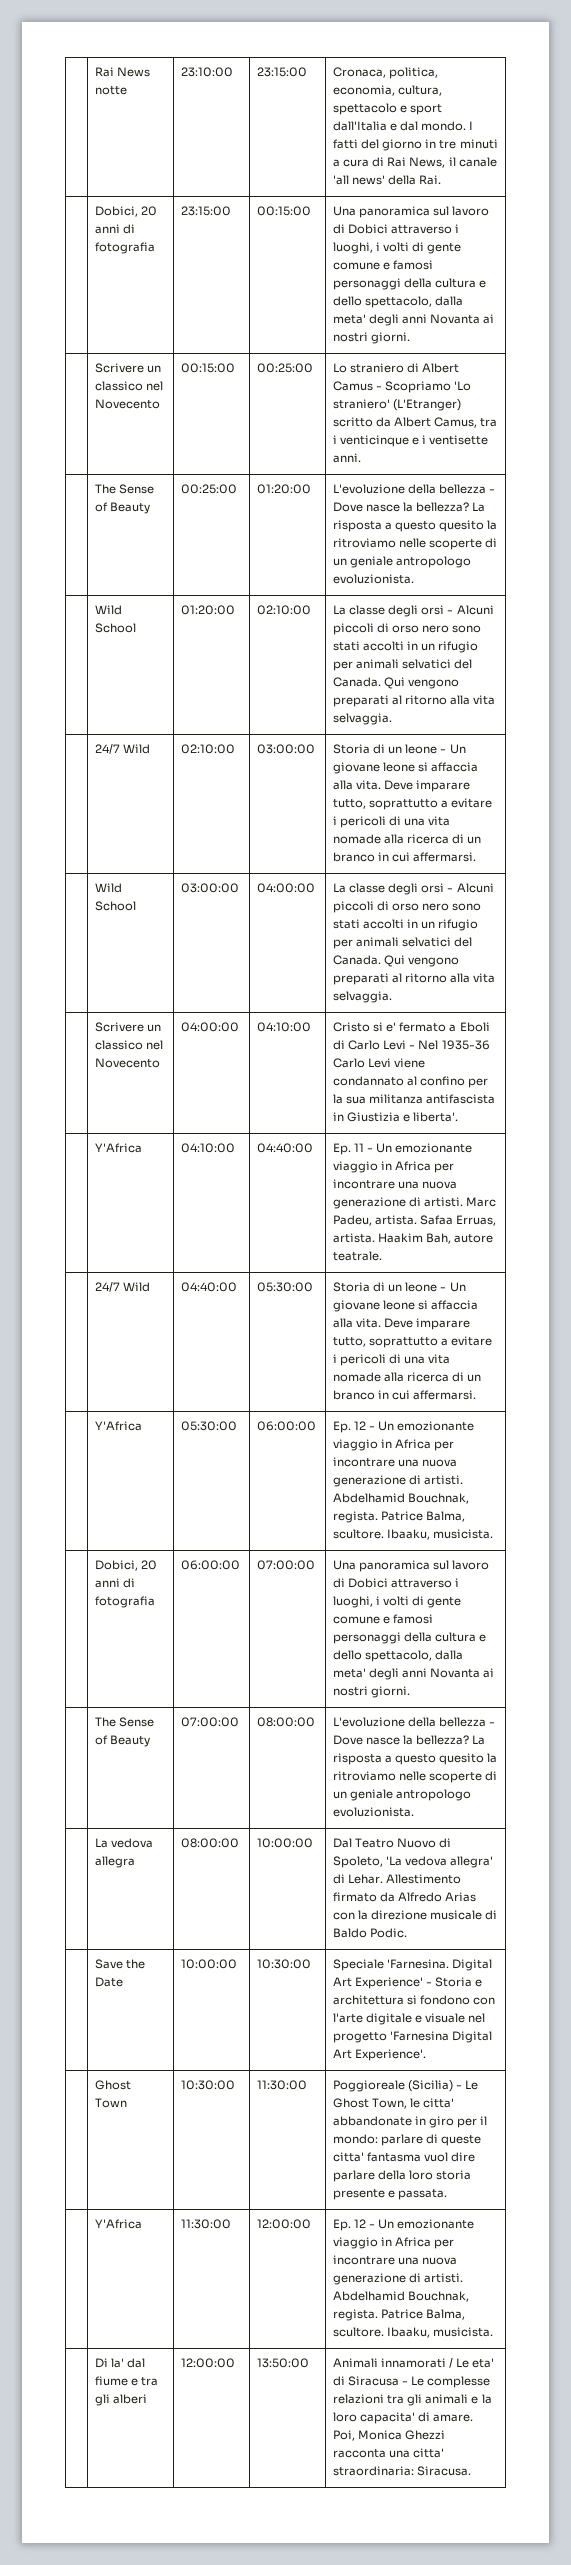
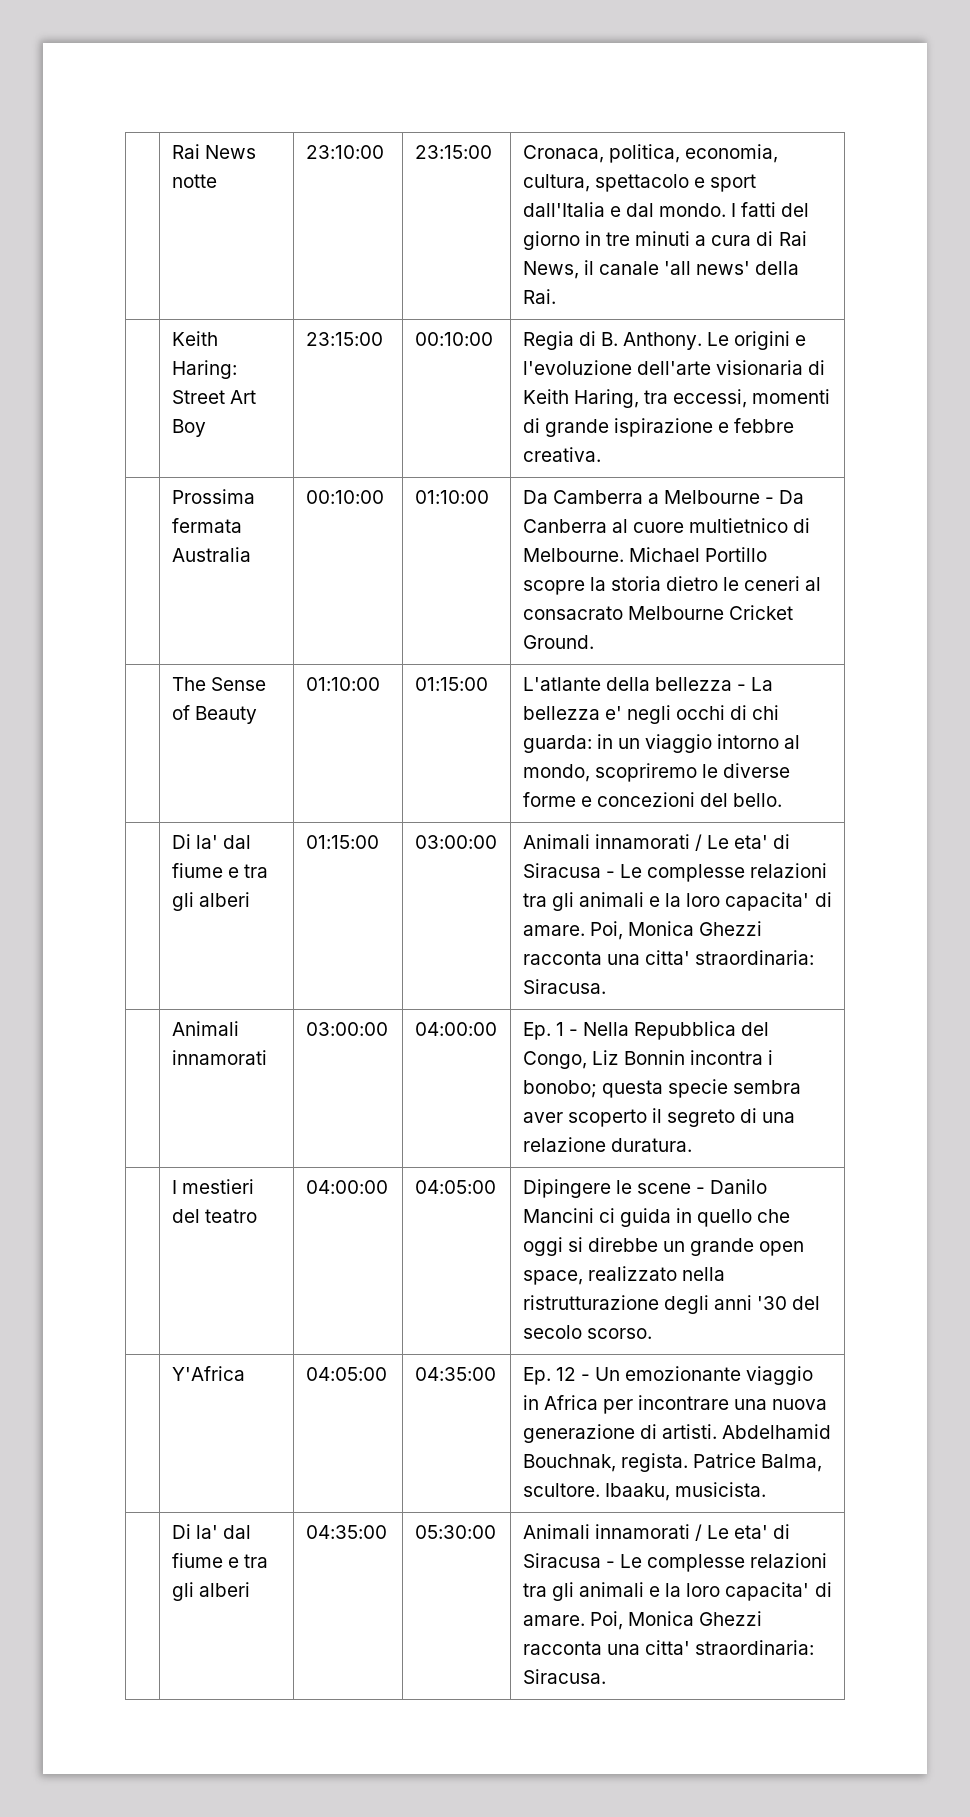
[95,206,158,217] [95,224,136,234] [95,242,156,254] [181,206,232,216] [257,206,312,216] [333,206,490,218] [333,224,460,234] [333,242,462,254] [333,260,434,270] [333,278,487,290] [333,296,464,308] [333,314,495,326] [333,332,411,344] [95,363,162,373] [95,381,164,391] [95,399,161,409] [181,363,236,373] [257,363,314,373] [333,363,460,373] [333,381,472,393] [333,399,462,411] [333,417,498,428] [333,435,489,447] [333,453,362,463] [95,484,155,494] [95,502,151,514] [181,484,238,494] [257,484,312,494] [333,484,496,494] [333,502,486,512] [333,520,498,532] [333,538,498,550] [333,556,472,568] [333,574,415,584] [95,605,123,615] [95,623,137,633] [181,605,236,615] [257,605,312,615] [333,605,494,617] [333,623,482,635] [333,641,479,653] [333,659,473,671] [333,677,460,689] [333,695,496,707] [333,713,393,725] [95,744,151,754] [181,744,236,754] [257,744,316,754] [333,744,466,754] [333,762,479,774] [333,780,471,792] [333,798,493,810] [333,816,451,828] [333,834,482,844] [333,852,477,862] [95,883,123,893] [95,901,137,911] [181,883,240,893] [257,883,316,893] [333,883,494,895] [333,901,482,913] [333,919,479,931] [333,937,473,949] [333,955,460,967] [333,973,496,985] [333,991,393,1003] [95,1022,162,1032] [95,1040,164,1050] [95,1058,161,1068] [181,1022,240,1032] [257,1022,312,1032] [333,1022,490,1032] [333,1040,490,1050] [333,1058,426,1068] [333,1076,489,1088] [333,1094,496,1104] [333,1112,459,1122] [95,1143,143,1153] [181,1143,236,1153] [257,1143,314,1153] [333,1143,473,1155] [333,1161,455,1173] [333,1179,458,1189] [333,1197,497,1209] [333,1215,497,1226] [333,1233,494,1244] [333,1251,383,1261] [95,1282,151,1292] [181,1282,238,1292] [257,1282,314,1292] [333,1282,466,1292] [333,1300,479,1312] [333,1318,471,1330] [333,1336,493,1348] [333,1354,451,1366] [333,1372,482,1382] [333,1390,477,1400] [95,1421,143,1431] [181,1421,238,1431] [257,1421,317,1431] [333,1421,475,1433] [333,1439,455,1451] [333,1457,458,1467] [333,1475,464,1487] [333,1493,470,1504] [333,1511,466,1523] [333,1529,494,1540] [95,1560,158,1571] [95,1578,136,1588] [95,1596,156,1608] [181,1560,241,1570] [257,1560,316,1570] [333,1560,490,1572] [333,1578,460,1588] [333,1596,462,1608] [333,1614,434,1624] [333,1632,487,1644] [333,1650,464,1662] [333,1668,495,1680] [333,1686,411,1698] [95,1717,155,1727] [95,1735,151,1747] [181,1717,240,1727] [257,1717,316,1727] [333,1717,496,1727] [333,1735,486,1745] [333,1753,498,1765] [333,1771,498,1783] [333,1789,472,1801] [333,1807,415,1817] [95,1838,154,1848] [95,1856,136,1868] [181,1838,240,1848] [257,1838,314,1848] [333,1838,452,1848] [333,1856,494,1868] [333,1874,462,1884] [333,1892,477,1902] [333,1910,498,1920] [333,1928,408,1938] [95,1959,146,1969] [95,1977,124,1987] [181,1959,238,1969] [257,1959,312,1969] [333,1959,493,1971] [333,1977,483,1989] [333,1995,496,2005] [333,2013,486,2025] [333,2031,493,2043] [333,2049,427,2061] [95,2080,132,2090] [95,2098,128,2108] [181,2080,236,2090] [257,2080,308,2090] [333,2080,479,2092] [333,2098,455,2109] [333,2116,488,2128] [333,2134,482,2146] [333,2152,476,2162] [333,2170,472,2182] [333,2189,448,2200] [95,2219,143,2229] [181,2219,232,2229] [257,2219,312,2229] Dobici, 20 anni di fotografia | 23:15:00 | 00:15:00 | Una panoramica sul lavoro di Dobici attraverso i luoghi, i volti di gente comune e famosi personaggi della cultura e dello spettacolo, dalla meta' degli anni Novanta ai nostri giorni. // | Scrivere un classico nel Novecento | 00:15:00 | 00:25:00 | Lo straniero di Albert Camus - Scopriamo 'Lo straniero' (L'Etranger) scritto da Albert Camus, tra i venticinque e i ventisette anni. // | The Sense of Beauty | 00:25:00 | 01:20:00 | L'evoluzione della bellezza - Dove nasce la bellezza? La risposta a questo quesito la ritroviamo nelle scoperte di un geniale antropologo evoluzionista. // | Wild School | 01:20:00 | 02:10:00 | La classe degli orsi - Alcuni piccoli di orso nero sono stati accolti in un rifugio per animali selvatici del Canada. Qui vengono preparati al ritorno alla vita selvaggia. // | 24/7 Wild | 02:10:00 | 03:00:00 | Storia di un leone - Un giovane leone si affaccia alla vita. Deve imparare tutto, soprattutto a evitare i pericoli di una vita nomade alla ricerca di un branco in cui affermarsi. // | Wild School | 03:00:00 | 04:00:00 | La classe degli orsi - Alcuni piccoli di orso nero sono stati accolti in un rifugio per animali selvatici del Canada. Qui vengono preparati al ritorno alla vita selvaggia. // | Scrivere un classico nel Novecento | 04:00:00 | 04:10:00 | Cristo si e' fermato a Eboli di Carlo Levi - Nel 1935-36 Carlo Levi viene condannato al confino per la sua militanza antifascista in Giustizia e liberta'. // | Y'Africa | 04:10:00 | 04:40:00 | Ep. 11 - Un emozionante viaggio in Africa per incontrare una nuova generazione di artisti. Marc Padeu, artista. Safaa Erruas, artista. Haakim Bah, autore teatrale. // | 24/7 Wild | 04:40:00 | 05:30:00 | Storia di un leone - Un giovane leone si affaccia alla vita. Deve imparare tutto, soprattutto a evitare i pericoli di una vita nomade alla ricerca di un branco in cui affermarsi. // | Y'Africa | 05:30:00 | 06:00:00 | Ep. 12 - Un emozionante viaggio in Africa per incontrare una nuova generazione di artisti. Abdelhamid Bouchnak, regista. Patrice Balma, scultore. Ibaaku, musicista. // | Dobici, 20 anni di fotografia | 06:00:00 | 07:00:00 | Una panoramica sul lavoro di Dobici attraverso i luoghi, i volti di gente comune e famosi personaggi della cultura e dello spettacolo, dalla meta' degli anni Novanta ai nostri giorni. // | The Sense of Beauty | 07:00:00 | 08:00:00 | L'evoluzione della bellezza - Dove nasce la bellezza? La risposta a questo quesito la ritroviamo nelle scoperte di un geniale antropologo evoluzionista. // | La vedova allegra | 08:00:00 | 10:00:00 | Dal Teatro Nuovo di Spoleto, 'La vedova allegra' di Lehar. Allestimento firmato da Alfredo Arias con la direzione musicale di Baldo Podic. // | Save the Date | 10:00:00 | 10:30:00 | Speciale 'Farnesina. Digital Art Experience' - Storia e architettura si fondono con l'arte digitale e visuale nel progetto 'Farnesina Digital Art Experience'. // | Ghost Town | 10:30:00 | 11:30:00 | Poggioreale (Sicilia) - Le Ghost Town, le citta' abbandonate in giro per il mondo: parlare di queste citta' fantasma vuol dire parlare della loro storia presente e passata. // | Y'Africa | 11:30:00 | 12:00:00 -> [171,331,218,346] [171,360,237,379] [171,390,256,404] [171,419,206,437] [305,332,383,346] [414,332,493,346] [522,331,807,350] [522,360,826,375] [522,389,831,408] [522,418,795,437] [522,447,601,462] [171,489,255,504] [171,518,242,533] [171,547,251,562] [305,490,384,504] [414,490,489,504] [522,490,805,504] [522,518,811,533] [522,547,767,562] [522,576,822,595] [522,605,793,620] [522,635,594,649] [171,677,266,691] [171,705,257,724] [305,677,380,691] [414,677,488,691] [522,677,774,691] [522,705,780,724] [522,734,801,753] [522,763,791,782] [522,792,783,807] [171,834,251,849] [171,863,268,878] [171,892,250,911] [305,835,379,849] [414,835,497,849] [522,834,791,851] [522,863,828,882] [522,892,832,911] [522,921,763,940] [522,950,815,965] [522,979,606,994] [171,1021,239,1036] [171,1050,267,1065] [305,1022,388,1036] [414,1022,497,1036] [522,1021,770,1040] [522,1050,774,1069] [522,1079,802,1098] [522,1108,796,1127] [522,1137,692,1152] [171,1179,254,1194] [171,1209,257,1223] [305,1180,388,1194] [414,1180,496,1194] [522,1179,768,1198] [522,1208,791,1227] [522,1237,805,1256] [522,1266,725,1285] [522,1295,821,1314] [522,1325,652,1339] [171,1366,245,1381] [305,1367,387,1381] [414,1367,496,1381] Keith Haring: Street Art Boy | 23:15:00 | 00:10:00 | Regia di B. Anthony. Le origini e l'evoluzione dell'arte visionaria di Keith Haring, tra eccessi, momenti di grande ispirazione e febbre creativa. // | Prossima fermata Australia | 00:10:00 | 01:10:00 | Da Camberra a Melbourne - Da Canberra al cuore multietnico di Melbourne. Michael Portillo scopre la storia dietro le ceneri al consacrato Melbourne Cricket Ground. // | The Sense of Beauty | 01:10:00 | 01:15:00 | L'atlante della bellezza - La bellezza e' negli occhi di chi guarda: in un viaggio intorno al mondo, scopriremo le diverse forme e concezioni del bello. // | Di la' dal fiume e tra gli alberi | 01:15:00 | 03:00:00 | Animali innamorati / Le eta' di Siracusa - Le complesse relazioni tra gli animali e la loro capacita' di amare. Poi, Monica Ghezzi racconta una citta' straordinaria: Siracusa. // | Animali innamorati | 03:00:00 | 04:00:00 | Ep. 1 - Nella Repubblica del Congo, Liz Bonnin incontra i bonobo; questa specie sembra aver scoperto il segreto di una relazione duratura. // | I mestieri del teatro | 04:00:00 | 04:05:00 | Dipingere le scene - Danilo Mancini ci guida in quello che oggi si direbbe un grande open space, realizzato nella ristrutturazione degli anni '30 del secolo scorso. // | Y'Africa | 04:05:00 | 04:35:00
[181,2358,236,2368] [257,2358,310,2368] 12:00:00 | 13:50:00 -> [305,1525,387,1539] [414,1525,496,1539] 04:35:00 | 05:30:00

